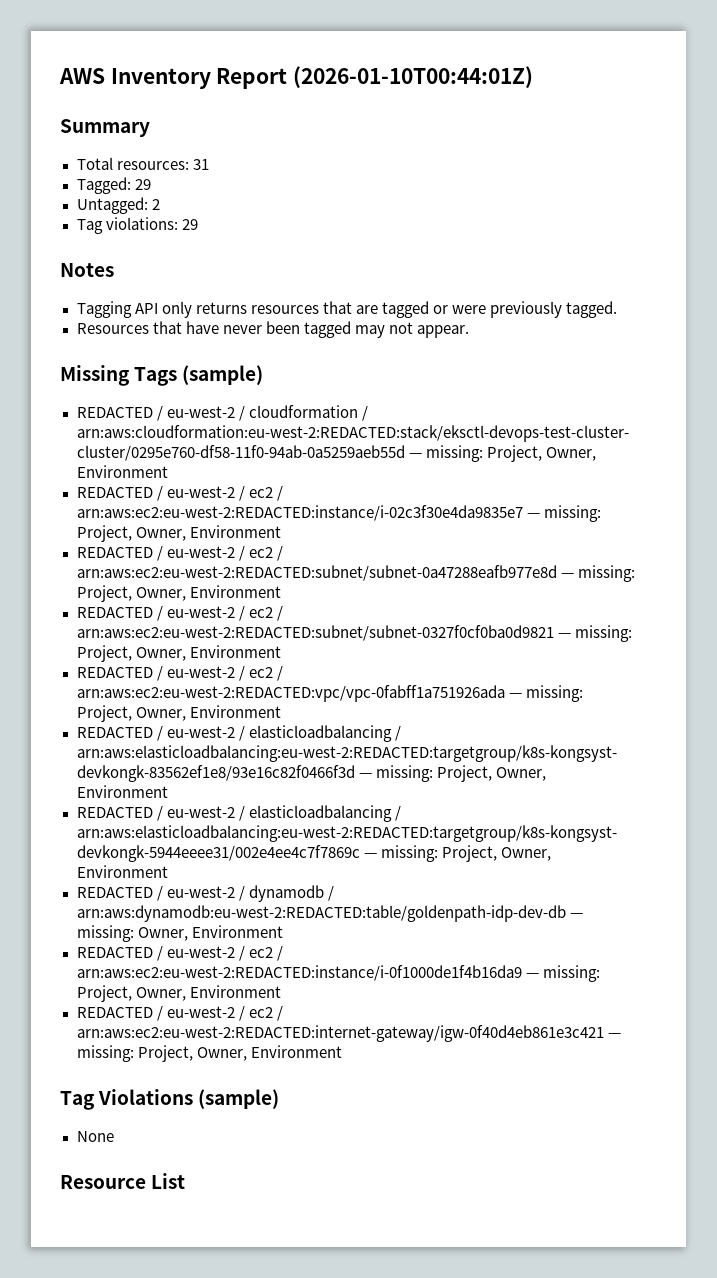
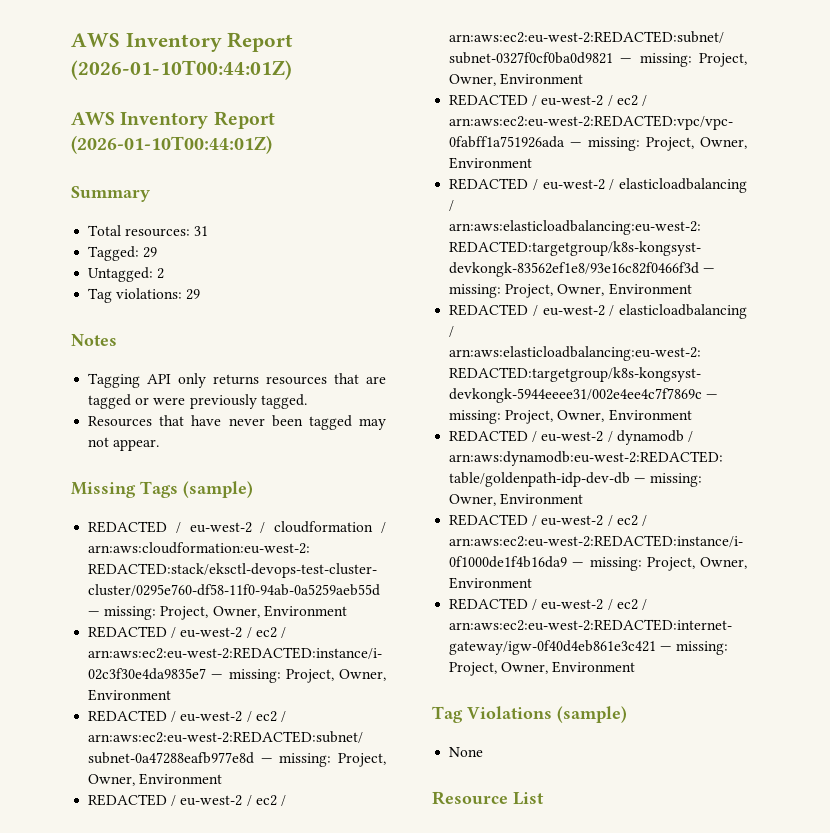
[59,66,534,89] AWS Inventory Report (2026-01-10T00:44:01Z) -> [71,32,294,52] [71,60,292,80] [71,111,275,129] [71,135,272,154] AWS Inventory Report (2026-01-10T00:44:01Z) // AWS Inventory Report (2026-01-10T00:44:01Z)

